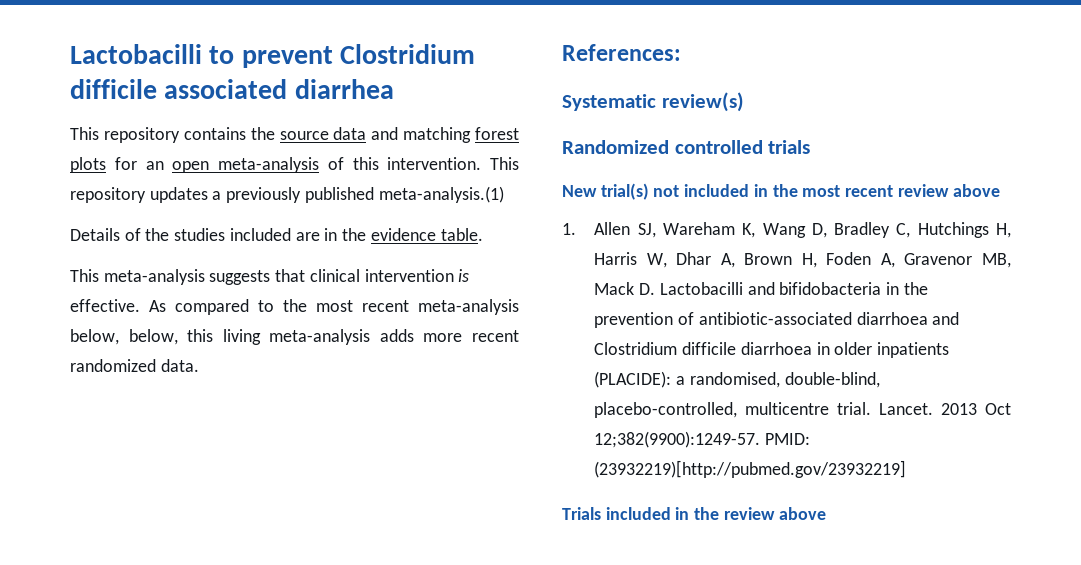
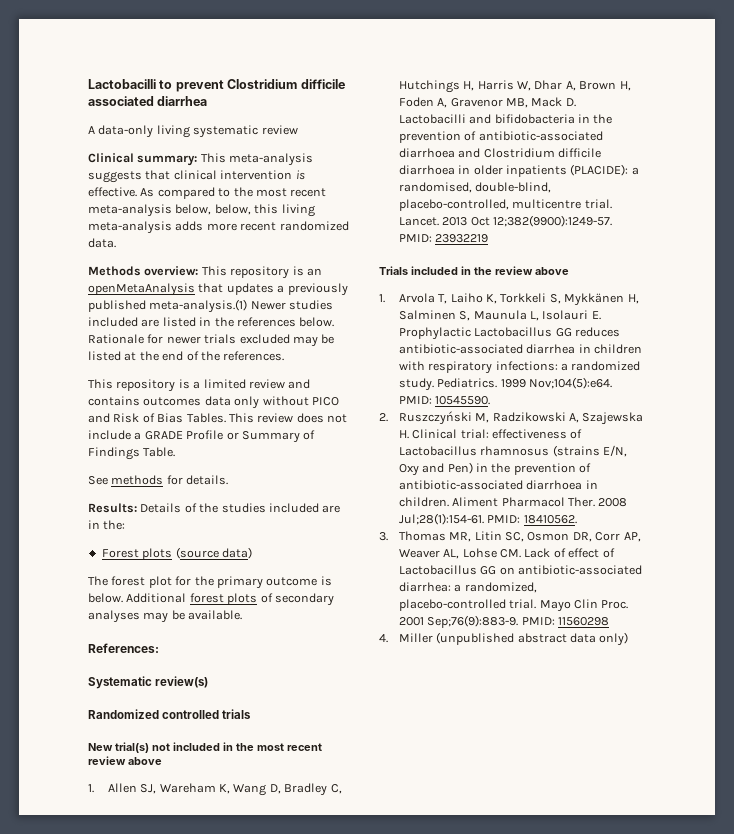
[70,127,519,143] [70,157,519,173] [70,186,504,203] [70,228,483,241] This repository contains the source data and matching forest plots for an open meta-analysis of this intervention. This repository updates a previously published meta-analysis.(1) // Details of the studies included are in the evidence table. // -> [88,125,298,138] [88,153,198,166] A data-only living systematic review // Clinical summary:
(199, 365) none -> [88,266,322,279] [88,283,348,296] [88,299,334,313] [88,317,335,327] [88,334,335,347] [88,351,285,361] [88,379,311,392] [88,396,339,409] [88,413,347,423] [88,430,316,443] [88,447,176,460] [88,475,229,485] [88,503,341,513] [88,520,126,530] [101,547,252,560] [88,576,332,589] [88,593,334,606] [88,610,243,623] // Methods overview: This repository is an openMetaAnalysis that updates a previously published meta-analysis.(1) Newer studies included are listed in the references below. Rationale for newer trials excluded may be listed at the end of the references. // This repository is a limited review and contains outcomes data only without PICO and Risk of Bias Tables. This review does not include a GRADE Profile or Summary of Findings Table. // See methods for details. // Results: Details of the studies included are in the: // Forest plots (source data) // The forest plot for the primary outcome is below. Additional forest plots of secondary analyses may be available.
[594,460,907,478] (23932219)[http://pubmed.gov/23932219] -> [435,234,489,243] 23932219
(826, 513) none -> [379,293,639,306] [398,310,601,321] [398,327,621,340] [398,344,643,354] [398,361,641,374] [398,377,613,391] [398,396,491,405] [379,411,644,425] [398,429,583,439] [398,445,628,457] [398,462,592,476] [398,480,598,490] [398,497,628,507] [398,513,577,525] [379,531,641,542] [398,548,615,559] [398,565,643,575] [398,582,537,593] [398,599,629,612] [398,615,610,628] [379,632,629,646] // 1. Arvola T, Laiho K, Torkkeli S, Mykkänen H, Salminen S, Maunula L, Isolauri E. Prophylactic Lactobacillus GG reduces antibiotic-associated diarrhea in children with respiratory infections: a randomized study. Pediatrics. 1999 Nov;104(5):e64. PMID: 10545590. // 2. Ruszczyński M, Radzikowski A, Szajewska H. Clinical trial: effectiveness of Lactobacillus rhamnosus (strains E/N, Oxy and Pen) in the prevention of antibiotic-associated diarrhoea in children. Aliment Pharmacol Ther. 2008 Jul;28(1):154-61. PMID: 18410562. // 3. Thomas MR, Litin SC, Osmon DR, Corr AP, Weaver AL, Lohse CM. Lack of effect of Lactobacillus GG on antibiotic-associated diarrhea: a randomized, placebo-controlled trial. Mayo Clin Proc. 2001 Sep;76(9):883-9. PMID: 11560298 // 4. Miller (unpublished abstract data only)

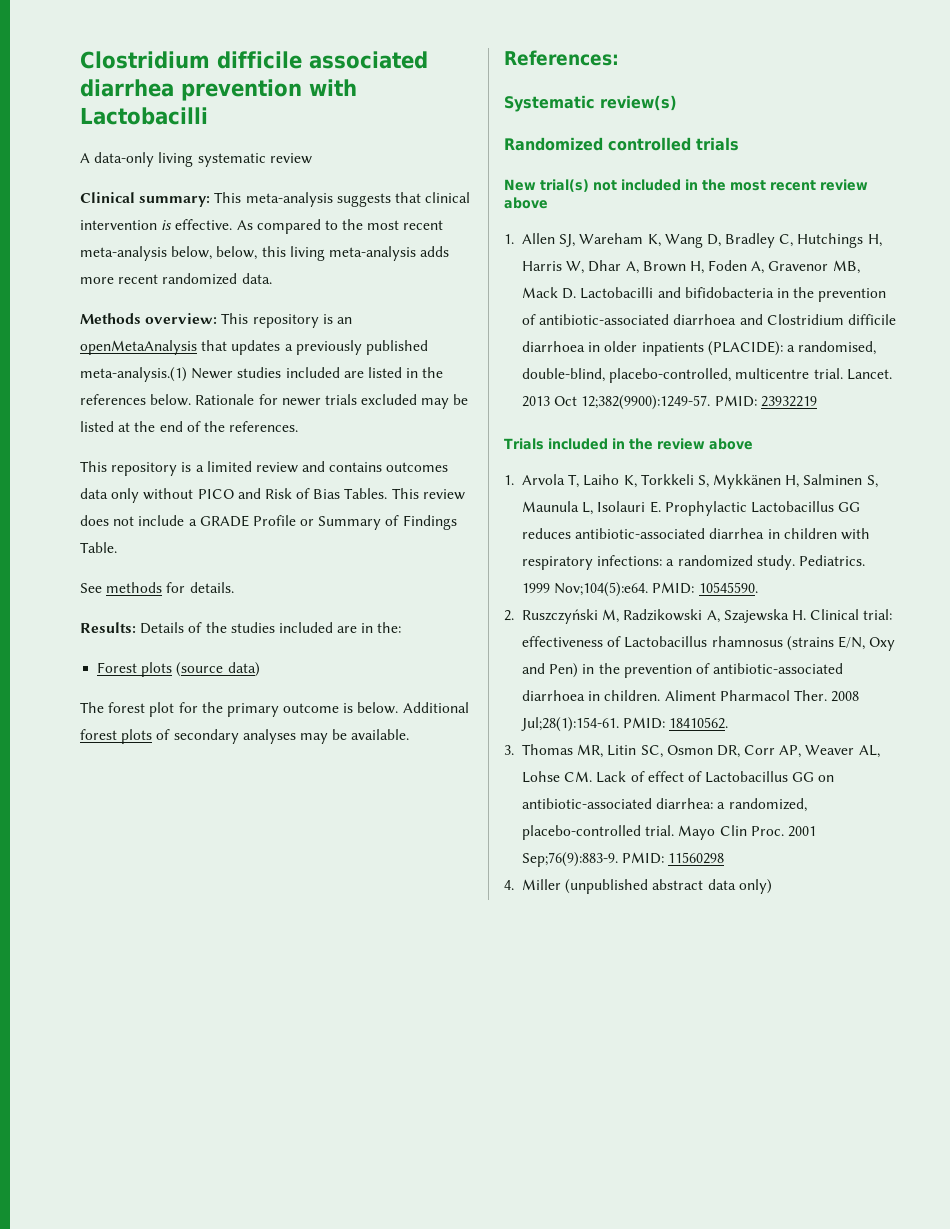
[88,79,224,92] Lactobacilli to prevent -> (80, 60) none
(208, 101) none -> [181,79,357,101] [80,107,208,125] prevention with Lactobacilli

